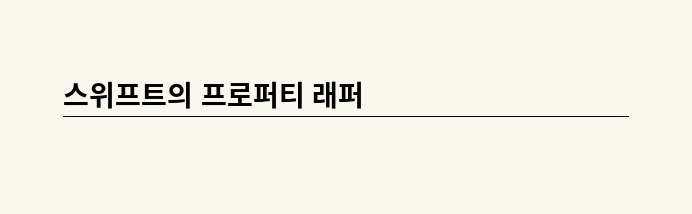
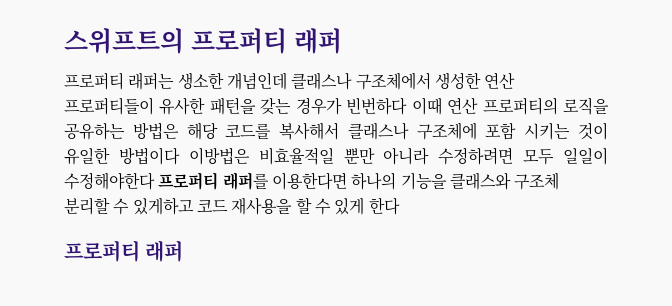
(365, 95) none -> [64,72,516,90] [64,97,610,115] [64,122,608,140] [64,147,608,165] [64,172,560,190] [64,197,400,215] [64,240,184,262] // 프로퍼티 래퍼는 생소한 개념인데 클래스나 구조체에서 생성한 연산 프로퍼티들이 유사한 패턴을 갖는 경우가 빈번하다 이때 연산 프로퍼티의 로직을 공유하는 방법은 해당 코드를 복사해서 클래스나 구조체에 포함 시키는 것이 유일한 방법이다 이방법은 비효율적일 뿐만 아니라 수정하려면 모두 일일이 수정해야한다 프로퍼티 래퍼를 이용한다면 하나의 기능을 클래스와 구조체 분리할 수 있게하고 코드 재사용을 할 수 있게 한다 // 프로퍼티 래퍼

